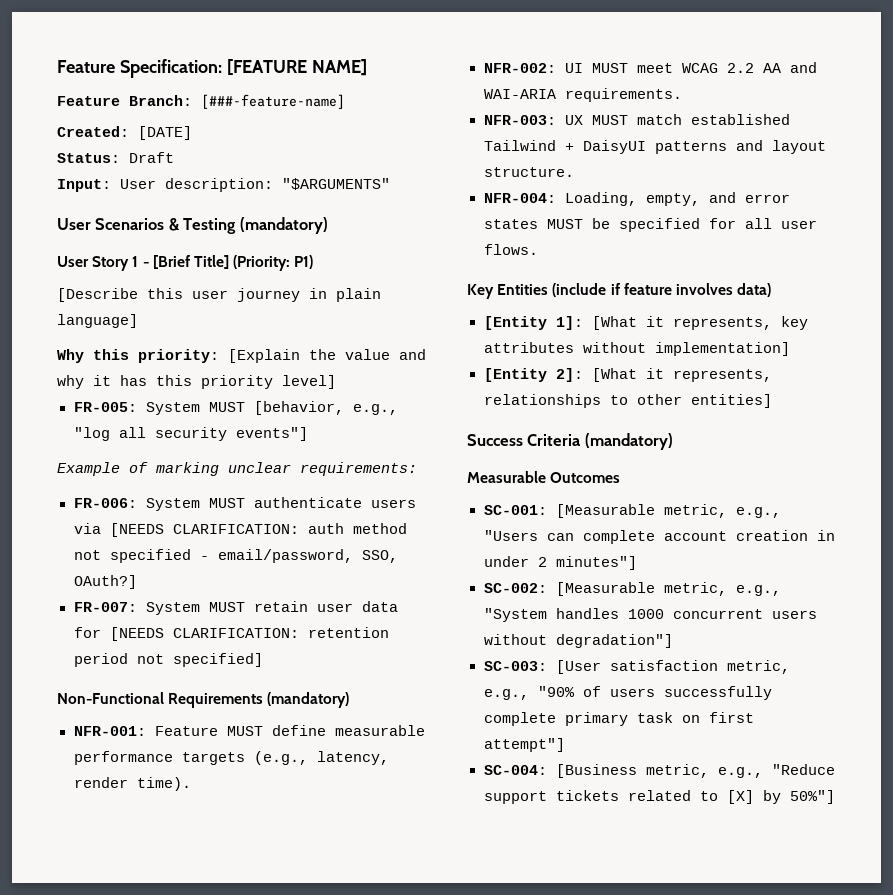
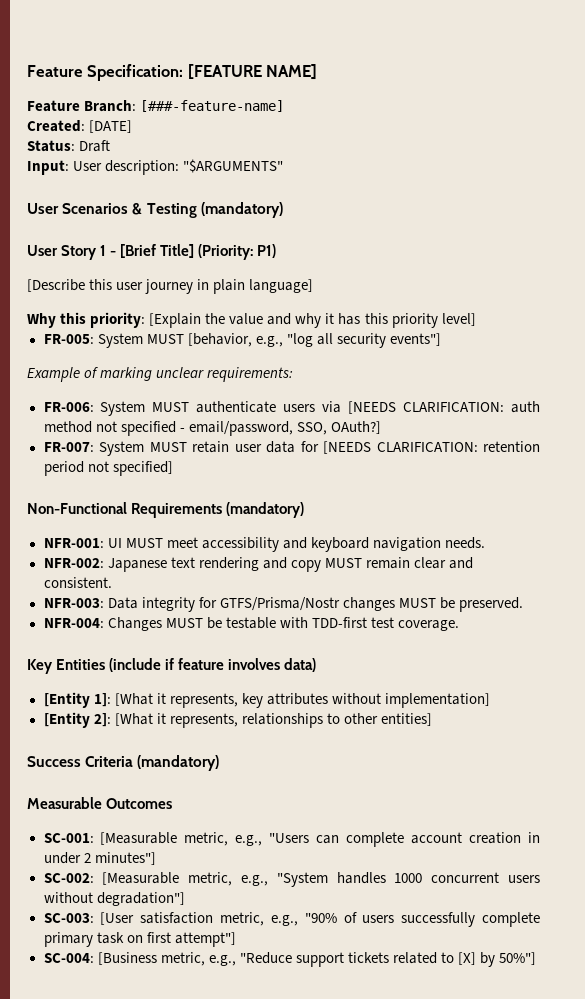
[154,725,425,736] [73,751,389,765] [73,777,191,791] [483,62,817,73] [483,88,682,102] [483,114,790,125] [483,140,826,154] [483,167,574,177] [483,192,790,206] [483,218,817,232] [483,244,538,255] Feature MUST define measurable performance targets (e.g., latency, render time). // NFR-002: UI MUST meet WCAG 2.2 AA and WAI-ARIA requirements. // NFR-003: UX MUST match established Tailwind + DaisyUI patterns and layout structure. // NFR-004: Loading, empty, and error states MUST be specified for all user flows. -> [107,537,485,552] [43,557,473,572] [43,577,112,588] [43,597,523,612] [43,617,459,631] UI MUST meet accessibility and keyboard navigation needs. // NFR-002: Japanese text rendering and copy MUST remain clear and consistent. // NFR-003: Data integrity for GTFS/Prisma/Nostr changes MUST be preserved. // NFR-004: Changes MUST be testable with TDD-first test coverage.

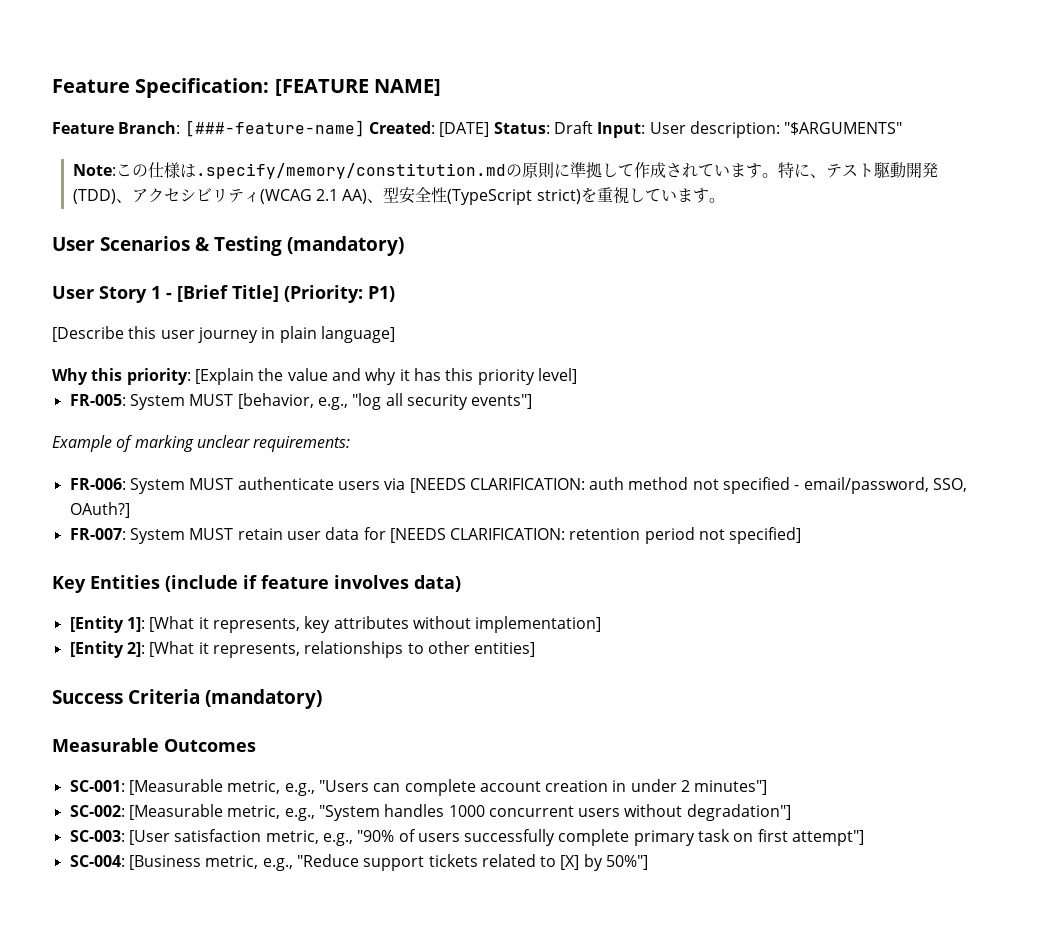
(285, 106) // -> (365, 128) none
(133, 126) // -> (490, 129) none
(111, 146) // -> (593, 127) none
(284, 166) none -> [72,162,938,179] [72,187,725,205] // Note:この仕様は.specify/memory/constitution.mdの原則に準拠して作成されています。特に、テスト駆動開発(TDD)、アクセシビリティ(WCAG 2.1 AA)、型安全性(TypeScript strict)を重視しています。
[27,502,305,518] [43,537,485,552] [43,557,473,572] [43,577,112,588] [43,597,523,612] [43,617,459,631] // Non-Functional Requirements (mandatory) // NFR-001: UI MUST meet accessibility and keyboard navigation needs. // NFR-002: Japanese text rendering and copy MUST remain clear and consistent. // NFR-003: Data integrity for GTFS/Prisma/Nostr changes MUST be preserved. // NFR-004: Changes MUST be testable with TDD-first test coverage. -> (802, 535) none

